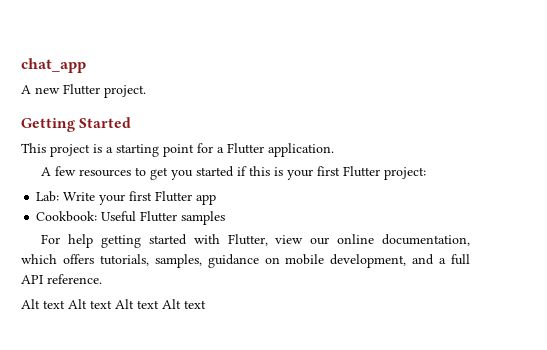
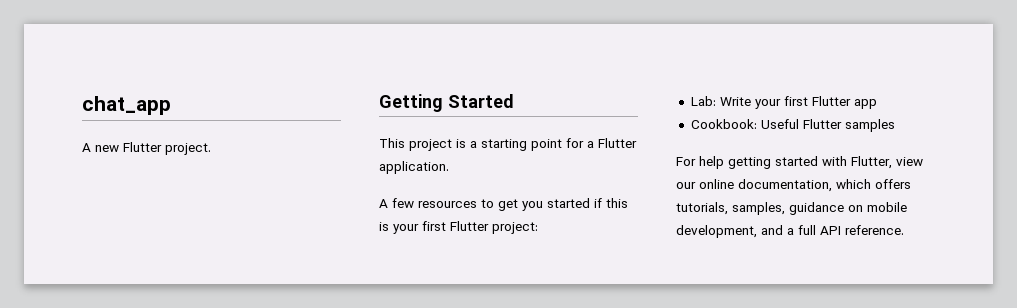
[21,299,206,309] // Alt text Alt text Alt text Alt text -> (904, 230) none

